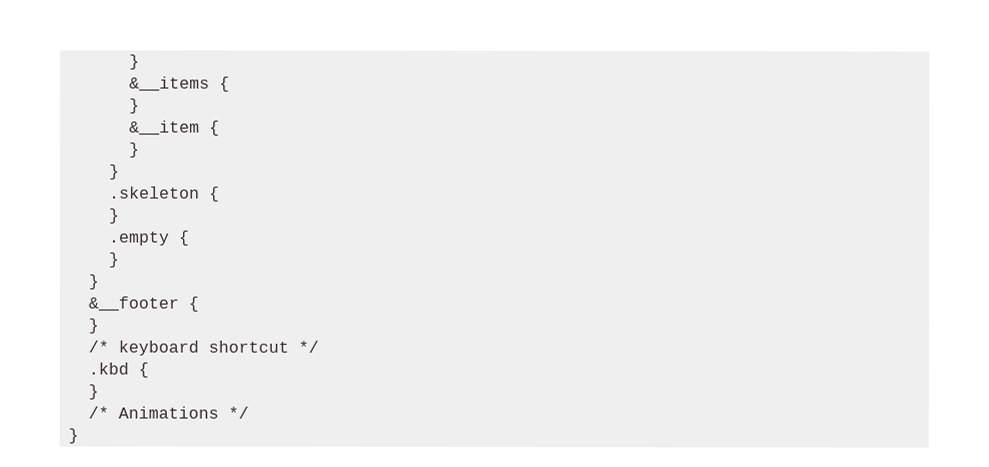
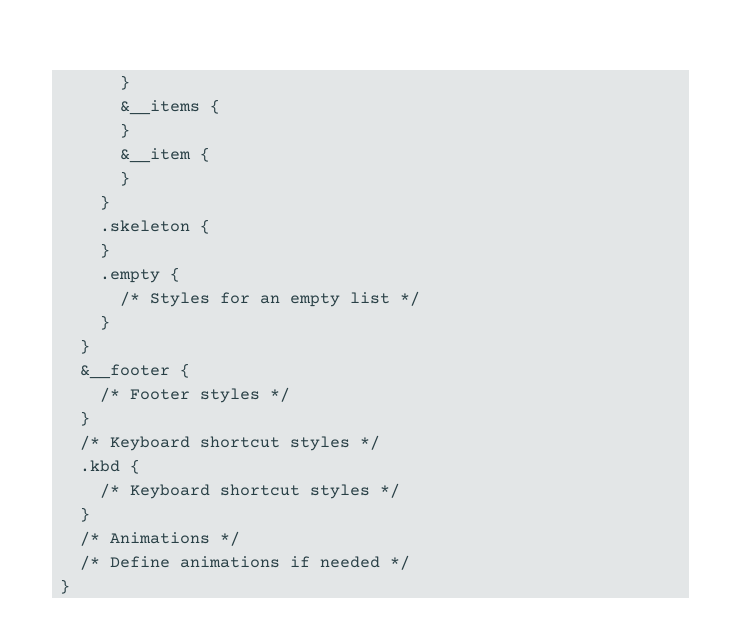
(191, 238) none -> [120,291,421,307] // /* Styles for an empty list */
[88,318,100,334] [88,340,290,356] // } // /* keyboard shortcut -> [100,387,291,403] [80,411,91,426] [80,435,351,451] // /* Footer styles */ // } // /* Keyboard shortcut styles
(150, 370) none -> [100,483,401,499] // /* Keyboard shortcut styles */
(250, 412) none -> [80,555,411,570] // /* Define animations if needed */

